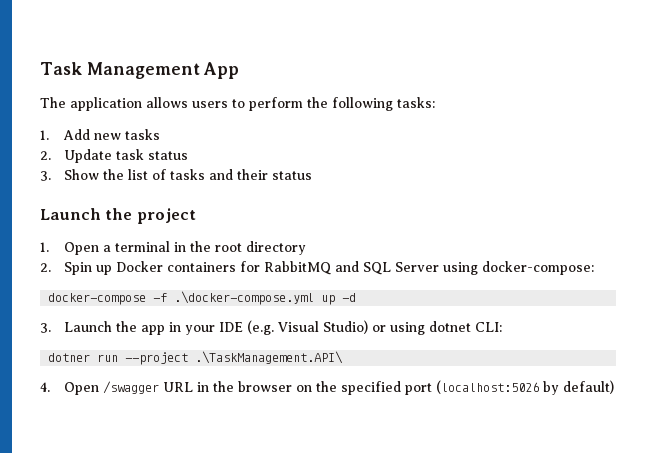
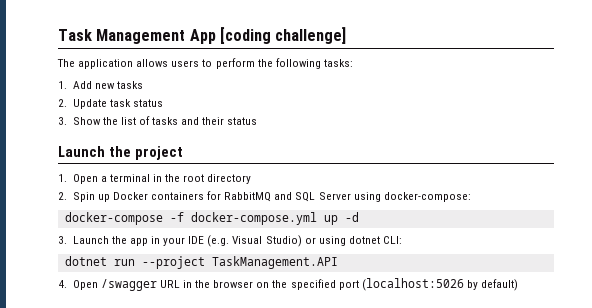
(240, 70) none -> [219,27,347,44] [coding challenge]
[174,291,315,305] .\docker-compose.yml -> [190,212,317,225] docker-compose.yml
[48,353,91,362] dotner -> [64,256,107,266] dotnet
[195,351,344,364] .\TaskManagement.API\ -> [211,256,338,269] TaskManagement.API

